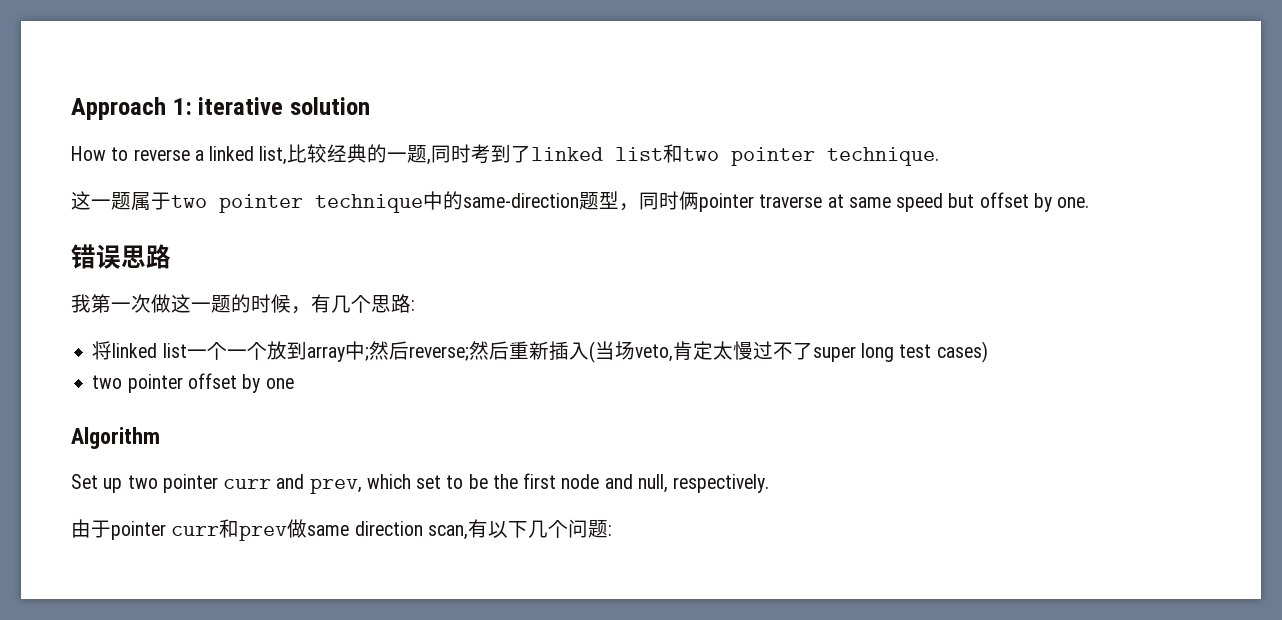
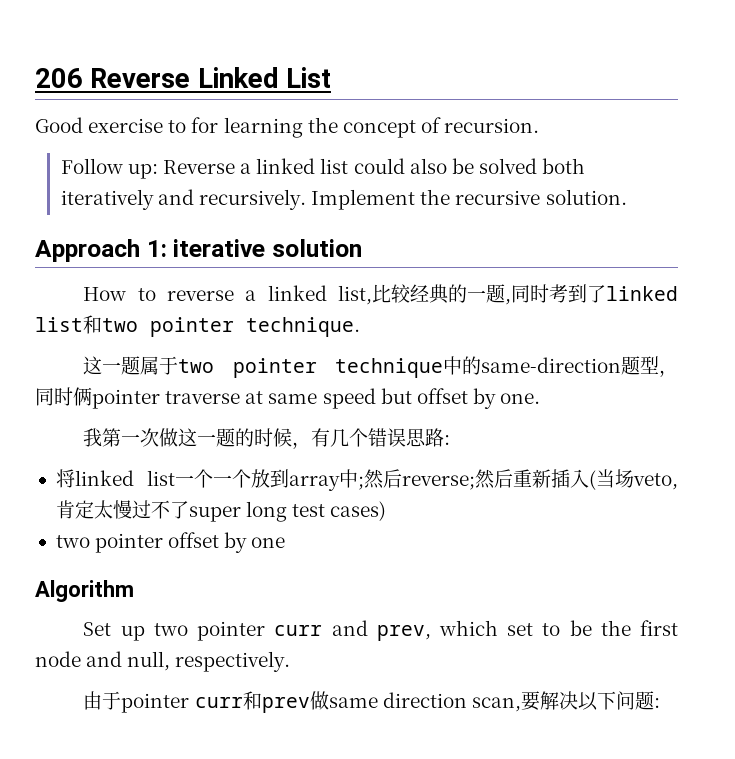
(71, 108) none -> [35,67,332,88] [35,117,540,138] [60,158,586,179] [60,189,627,210] 206 Reverse Linked List // Good exercise to for learning the concept of recursion. // Follow up: Reverse a linked list could also be solved both iteratively and recursively. Implement the recursive solution. //
[71,244,171,269] // 错误思路 -> (541, 398) none
(371, 304) none -> [368,428,407,447] 错误
[467,519,568,538] 有以下几个 -> [520,691,616,711] 要解决以下

